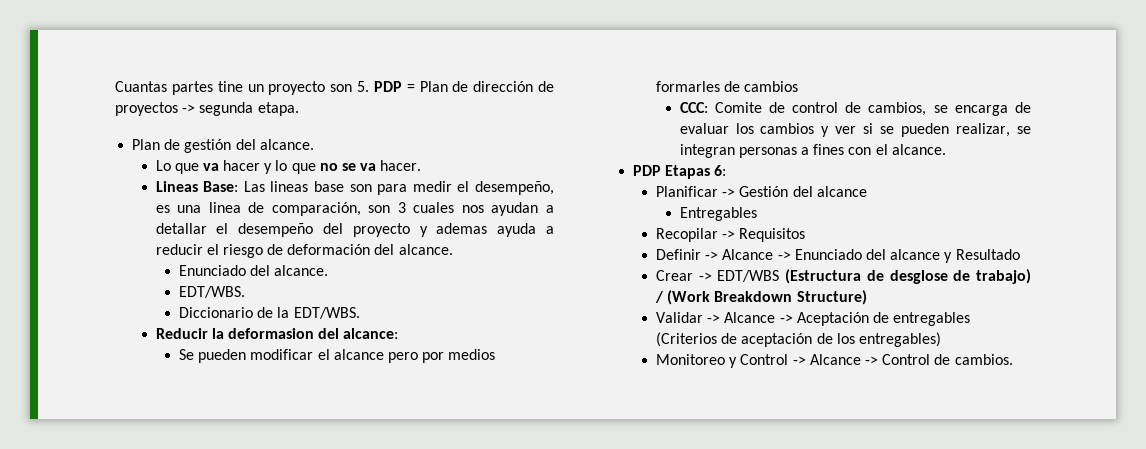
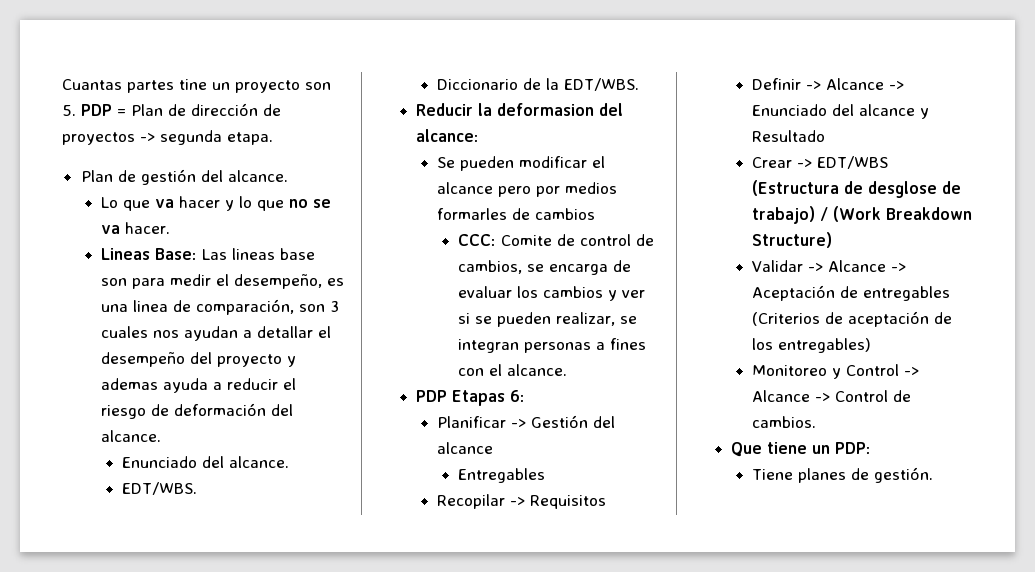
(1013, 359) none -> [731,442,872,457] [752,467,934,483] // Que tiene un PDP: // Tiene planes de gestión.

